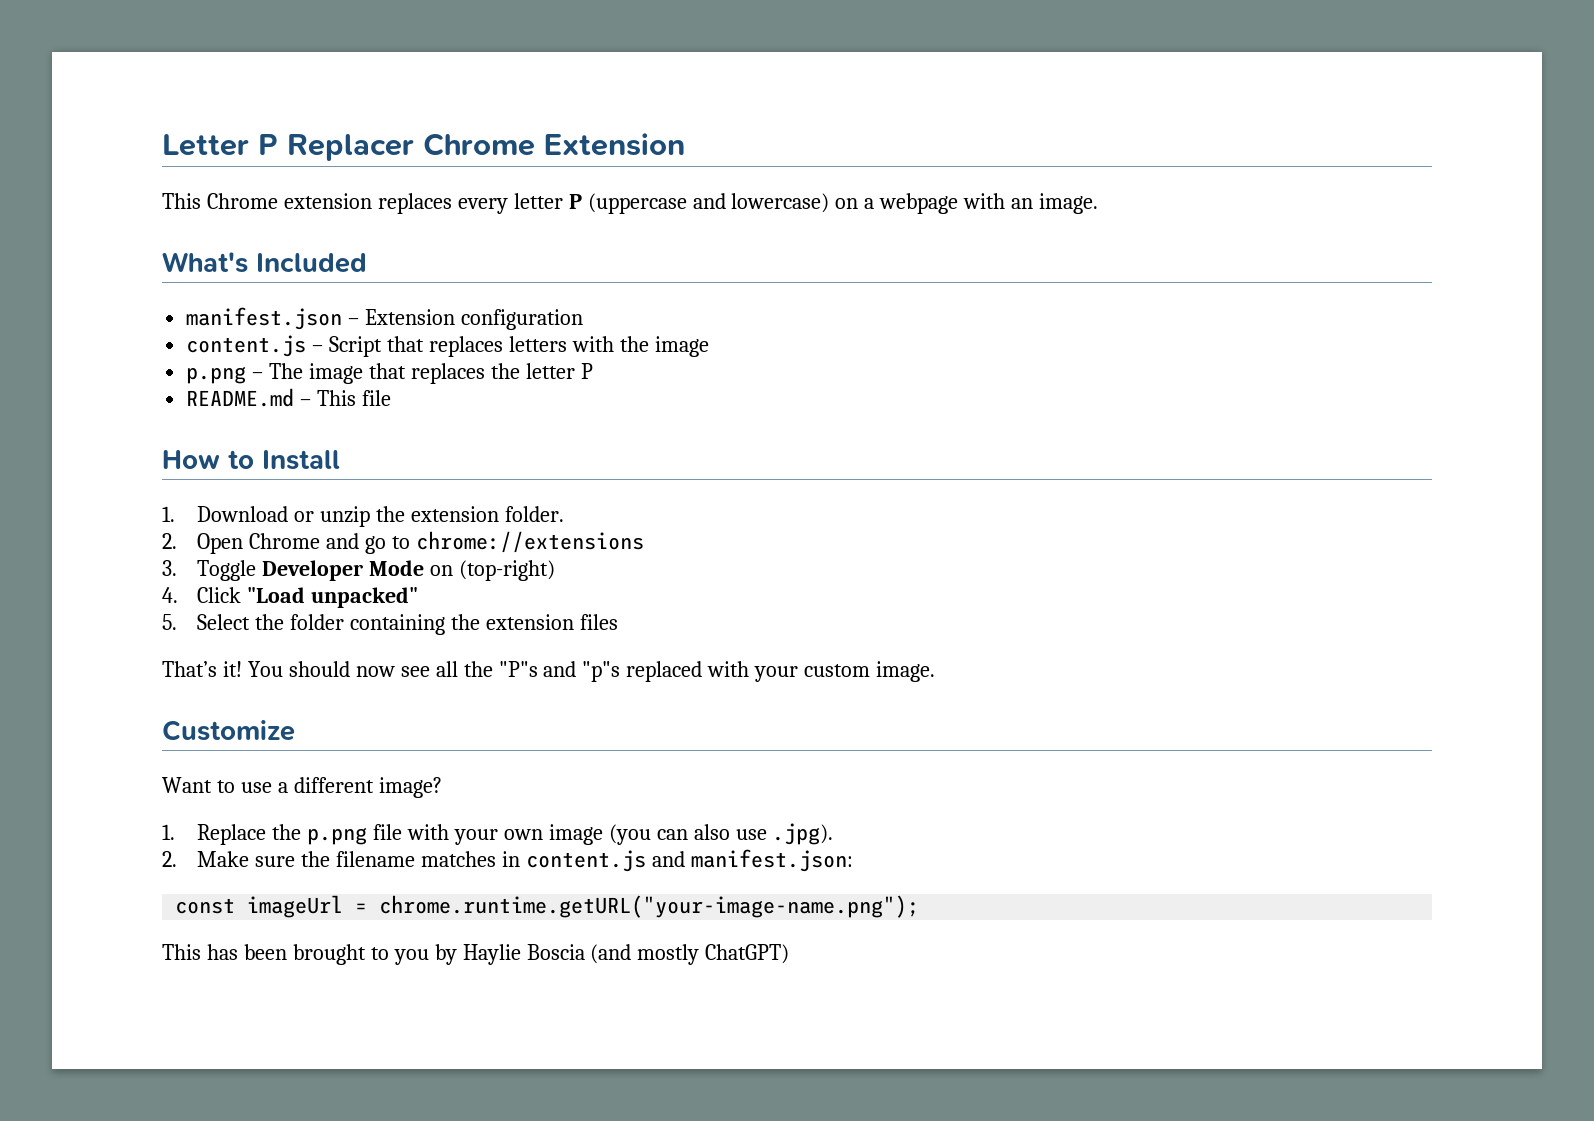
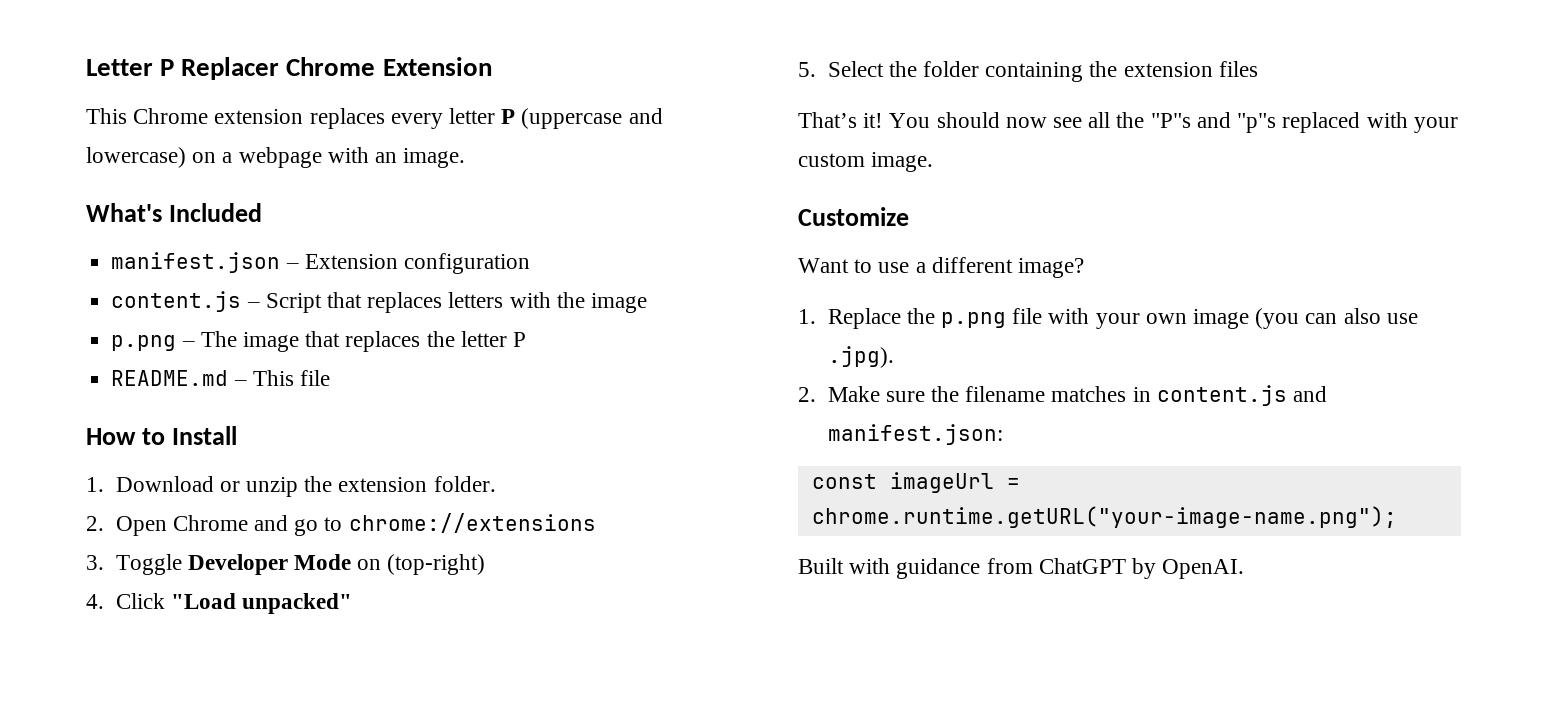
[162,944,790,965] This has been brought to you by Haylie Boscia (and mostly ChatGPT) -> [798,558,1245,579] Built with guidance from ChatGPT by OpenAI.

